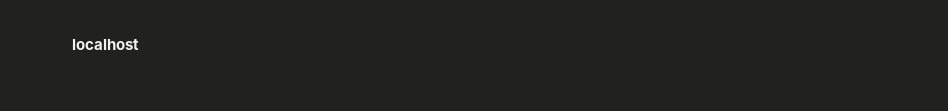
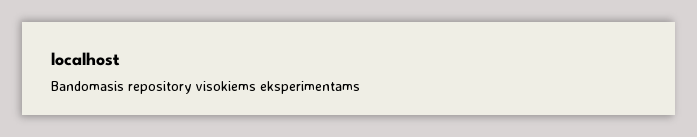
(139, 44) none -> [51,81,360,94] // Bandomasis repository visokiems eksperimentams

